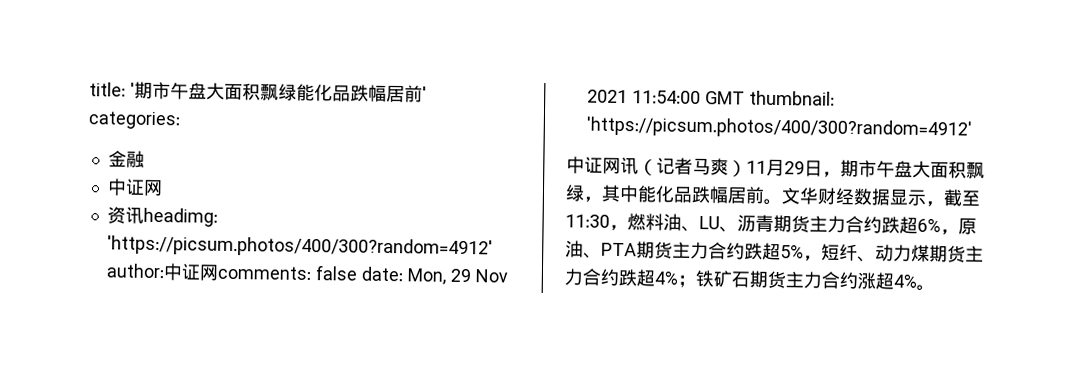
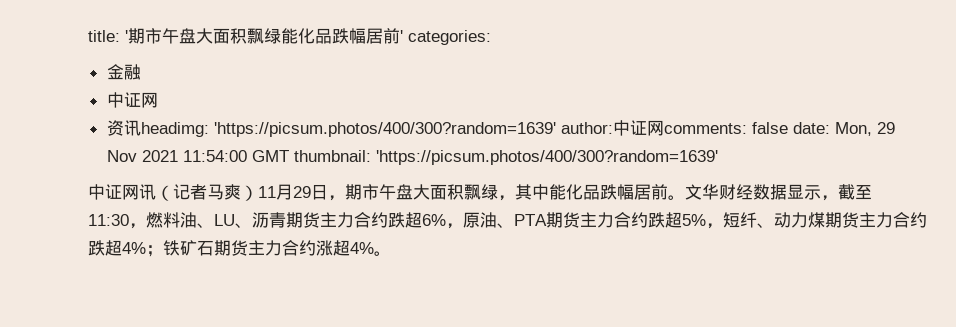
[106,235,493,259] 'https://picsum.photos/400/300?random=4912' -> [213,122,556,137] 'https://picsum.photos/400/300?random=1639'
[585,116,972,140] 'https://picsum.photos/400/300?random=4912' -> [375,150,718,165] 'https://picsum.photos/400/300?random=1639'

